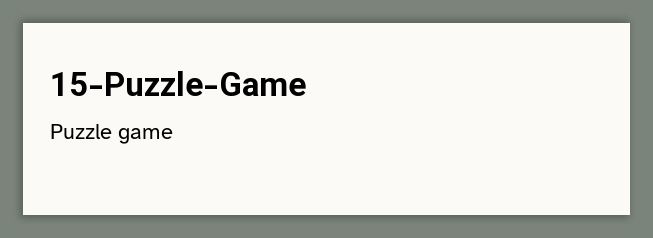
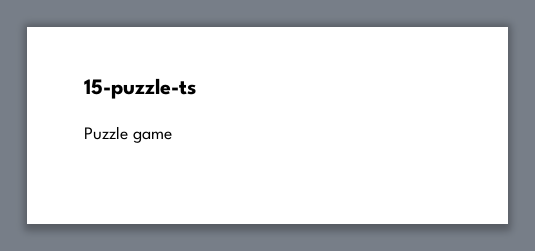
[50,71,306,96] 15-Puzzle-Game -> [84,78,196,99] 15-puzzle-ts

